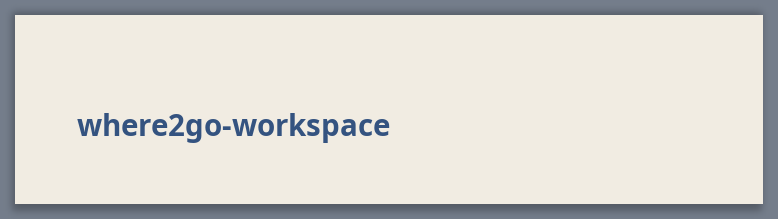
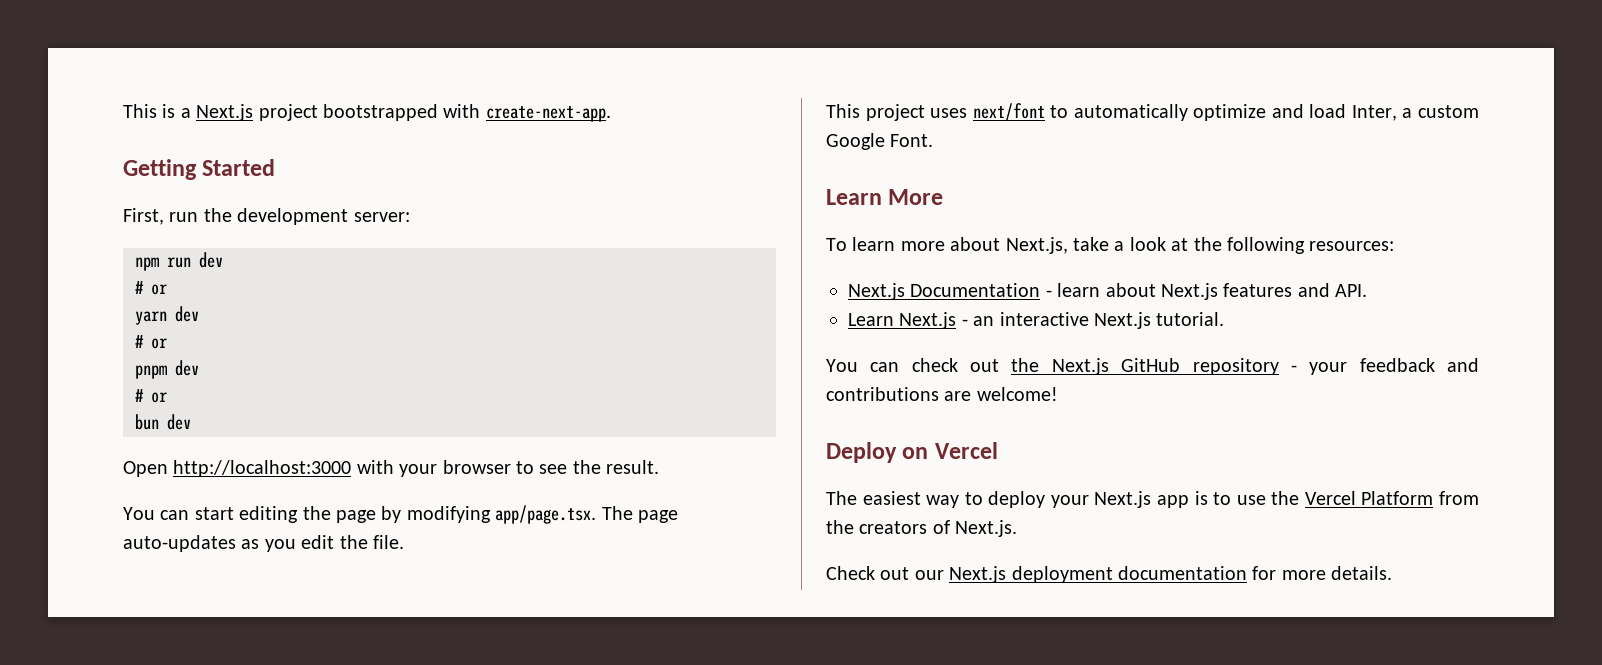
[77,113,390,143] where2go-workspace -> [123,104,611,122] [123,159,276,180] [123,208,410,225] [135,252,223,271] [135,281,167,295] [135,306,199,325] [135,335,167,349] [135,360,199,379] [135,389,167,403] [135,414,191,430] [123,460,660,477] [123,505,678,524] [123,535,404,552] [826,103,1479,121] [826,133,934,150] [826,189,944,205] [826,237,1395,254] [848,283,1368,300] [848,312,1225,329] [826,358,1479,375] [826,387,1058,401] [826,442,998,463] [826,491,1479,508] [826,520,1018,537] [826,566,1393,583] This is a Next.js project bootstrapped with create-next-app. // Getting Started // First, run the development server: // npm run dev // # or // yarn dev // # or // pnpm dev // # or // bun dev // Open http://localhost:3000 with your browser to see the result. // You can start editing the page by modifying app/page.tsx. The page auto-updates as you edit the file. // This project uses next/font to automatically optimize and load Inter, a custom Google Font. // Learn More // To learn more about Next.js, take a look at the following resources: // Next.js Documentation - learn about Next.js features and API. // Learn Next.js - an interactive Next.js tutorial. // You can check out the Next.js GitHub repository - your feedback and contributions are welcome! // Deploy on Vercel // The easiest way to deploy your Next.js app is to use the Vercel Platform from the creators of Next.js. // Check out our Next.js deployment documentation for more details.

